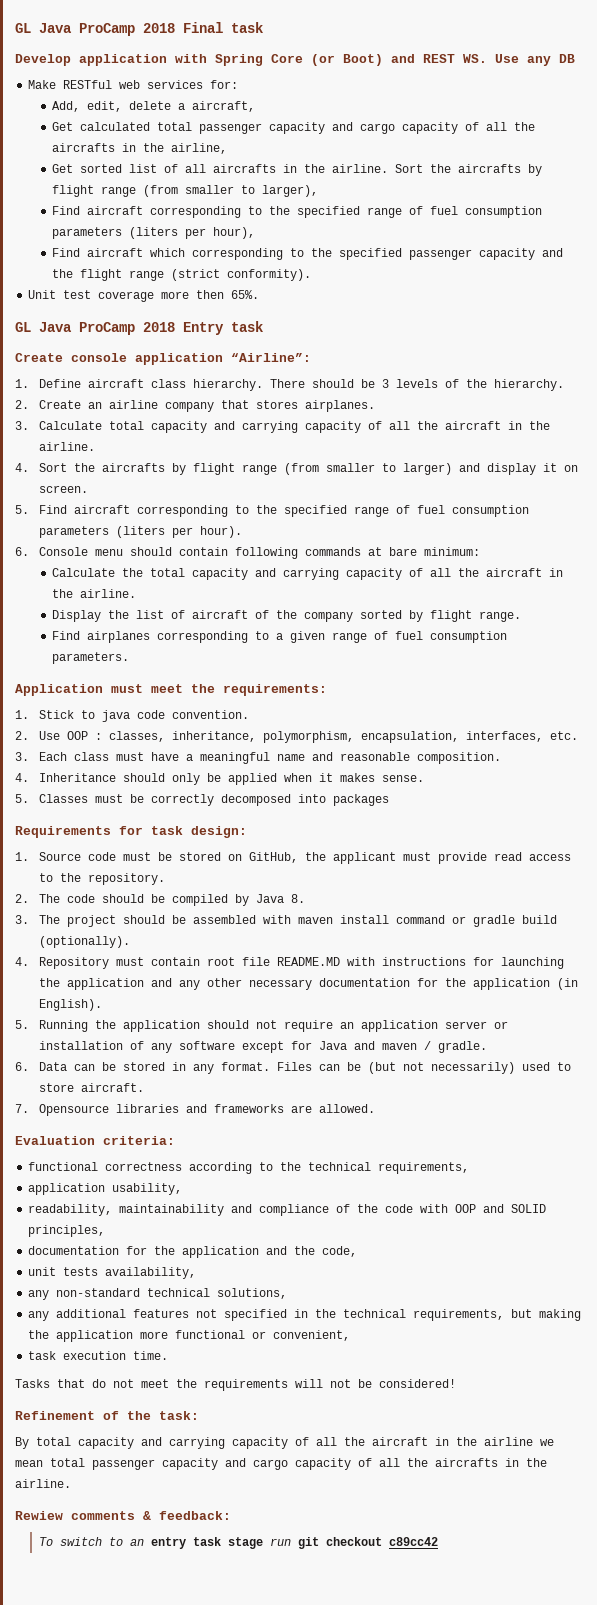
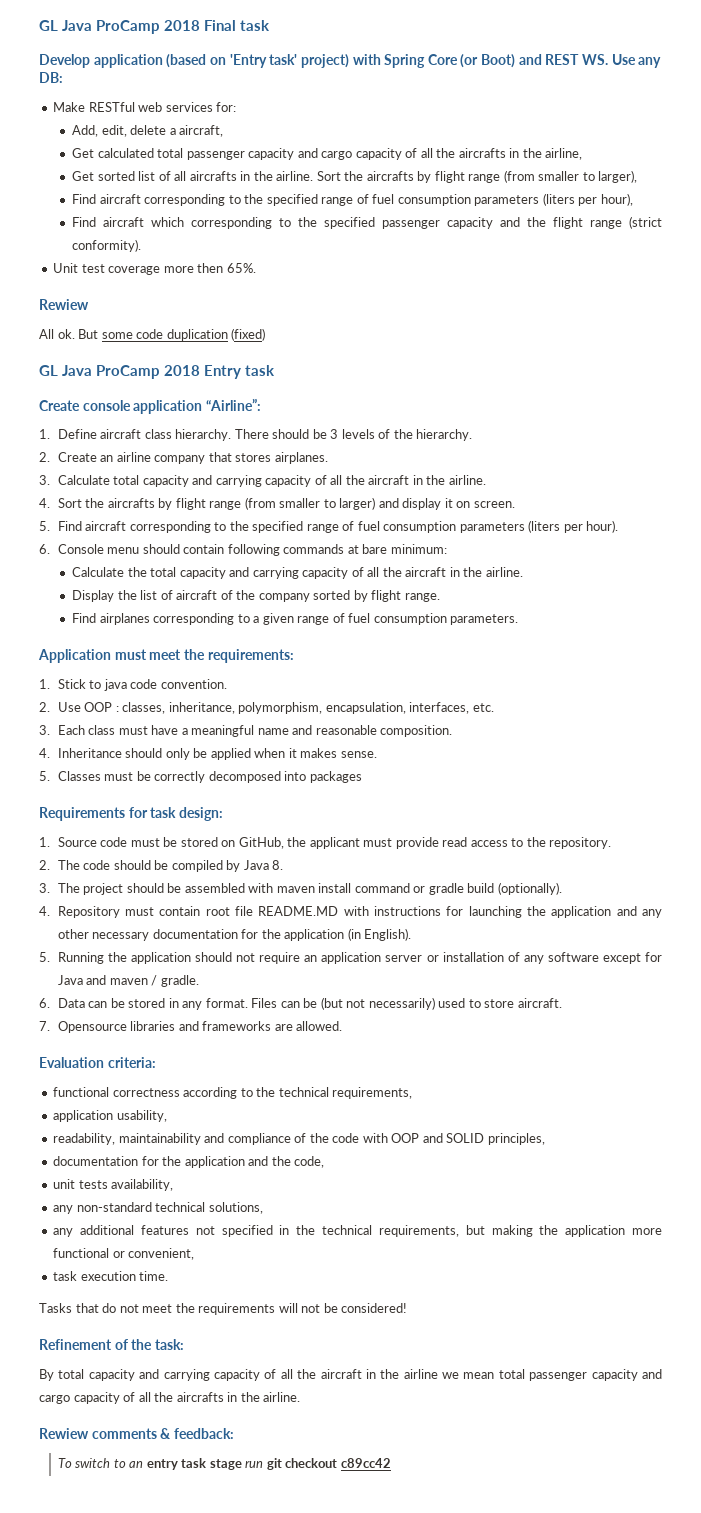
(167, 60) none -> [166,54,349,68] (based on 'Entry task' project)
[559,54,575,63] DB -> [39,72,63,83] DB:
(260, 294) none -> [39,299,89,310] [39,328,266,341] // Rewiew // All ok. But some code duplication (fixed)

